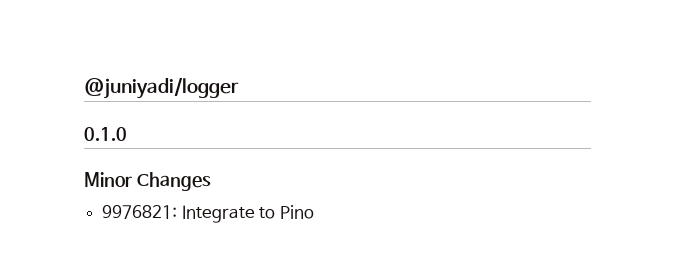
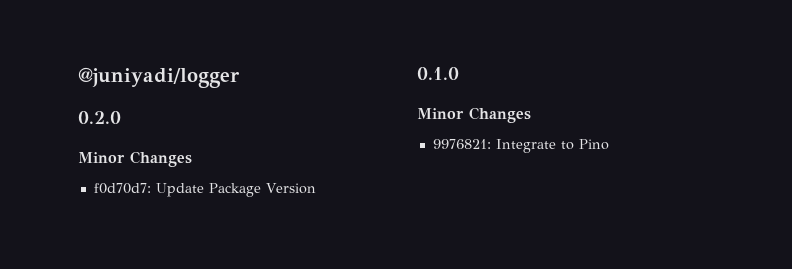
(239, 88) none -> [78,111,121,124] [78,151,192,167] [93,183,316,197] // 0.2.0 // Minor Changes // f0d70d7: Update Package Version

